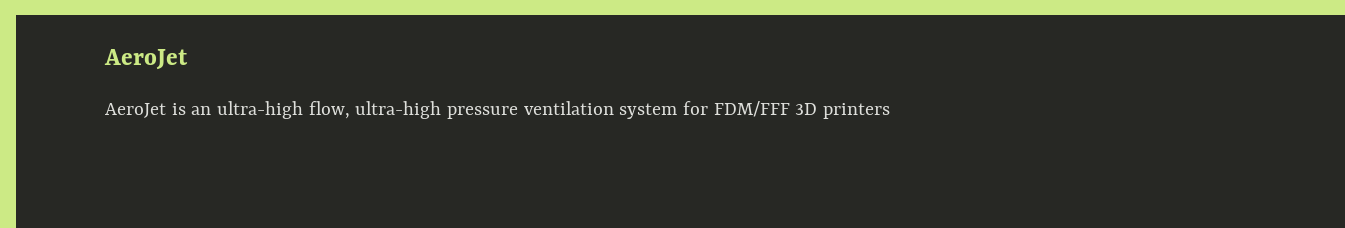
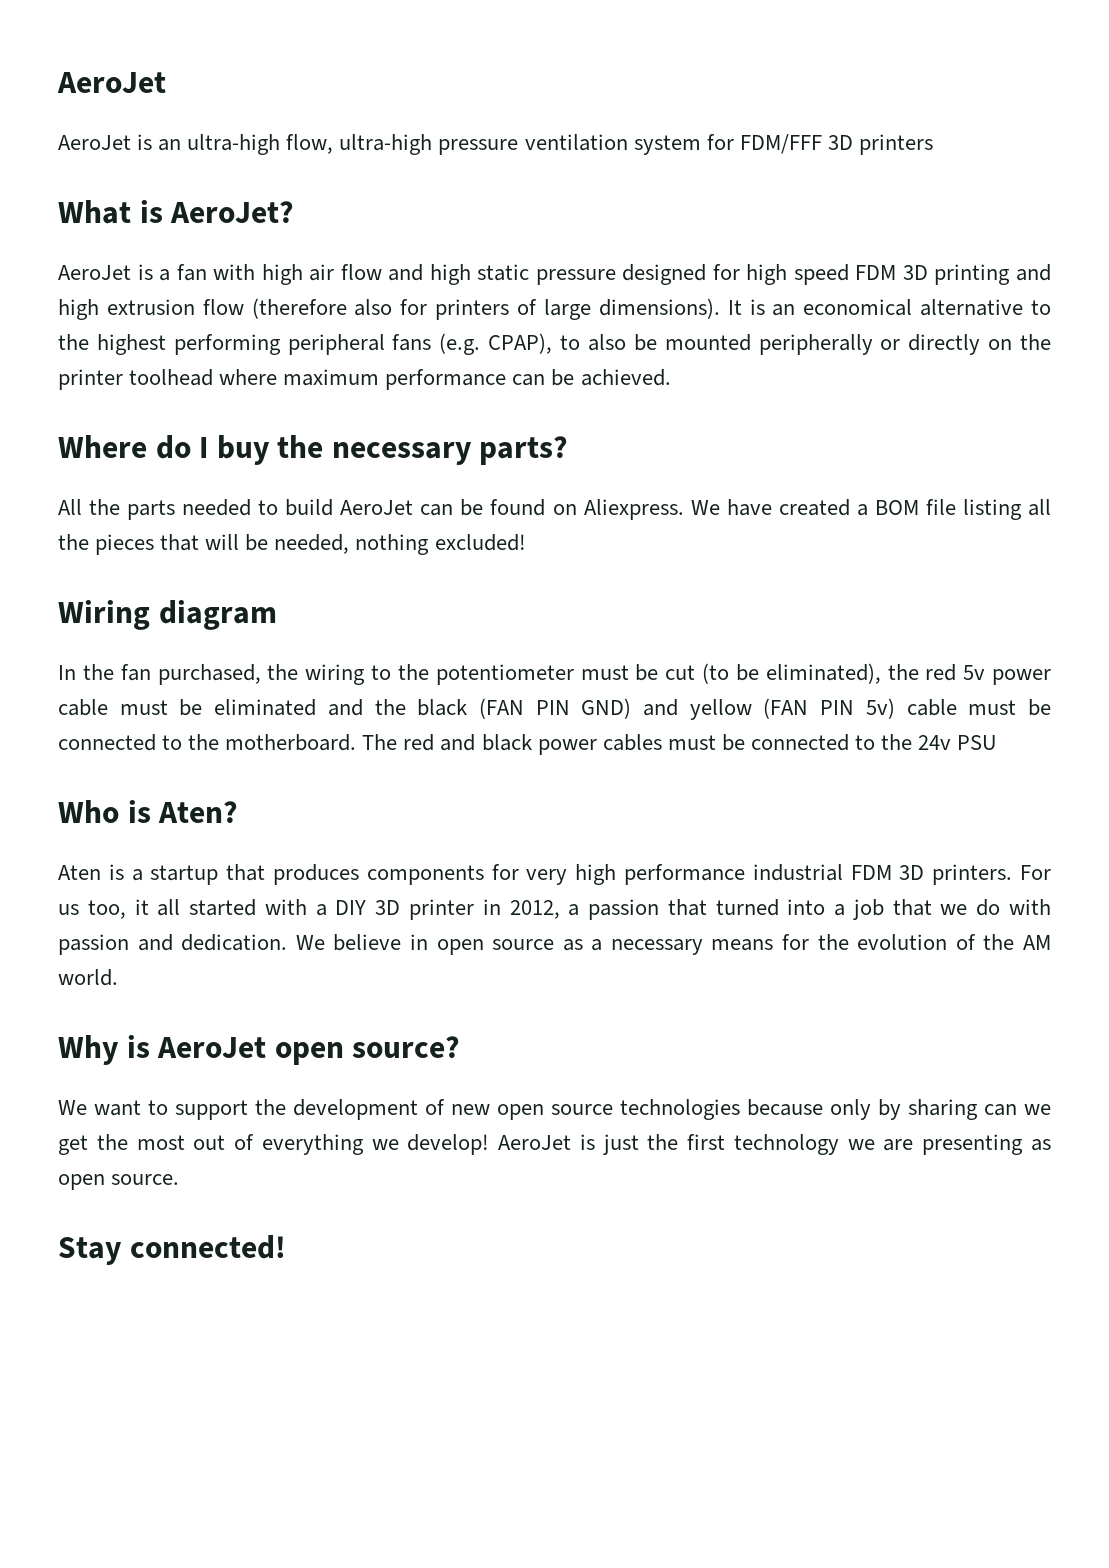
(891, 111) none -> [58,200,295,224] [58,264,1051,285] [58,298,1051,320] [58,333,1051,355] [58,369,671,390] [58,435,569,465] [58,499,1051,520] [58,534,526,555] [58,600,277,630] [58,663,1052,685] [58,698,1052,720] [58,734,998,755] [58,800,239,823] [58,864,1051,885] [58,899,1051,920] [58,934,1051,955] [58,969,118,986] [58,1035,461,1065] [58,1099,1051,1120] [58,1134,1051,1155] [58,1174,180,1190] [58,1235,286,1265] // What is AeroJet? // AeroJet is a fan with high air flow and high static pressure designed for high speed FDM 3D printing and high extrusion flow (therefore also for printers of large dimensions). It is an economical alternative to the highest performing peripheral fans (e.g. CPAP), to also be mounted peripherally or directly on the printer toolhead where maximum performance can be achieved. // Where do I buy the necessary parts? // All the parts needed to build AeroJet can be found on Aliexpress. We have created a BOM file listing all the pieces that will be needed, nothing excluded! // Wiring diagram // In the fan purchased, the wiring to the potentiometer must be cut (to be eliminated), the red 5v power cable must be eliminated and the black (FAN PIN GND) and yellow (FAN PIN 5v) cable must be connected to the motherboard. The red and black power cables must be connected to the 24v PSU // Who is Aten? // Aten is a startup that produces components for very high performance industrial FDM 3D printers. For us too, it all started with a DIY 3D printer in 2012, a passion that turned into a job that we do with passion and dedication. We believe in open source as a necessary means for the evolution of the AM world. // Why is AeroJet open source? // We want to support the development of new open source technologies because only by sharing can we get the most out of everything we develop! AeroJet is just the first technology we are presenting as open source. // Stay connected!

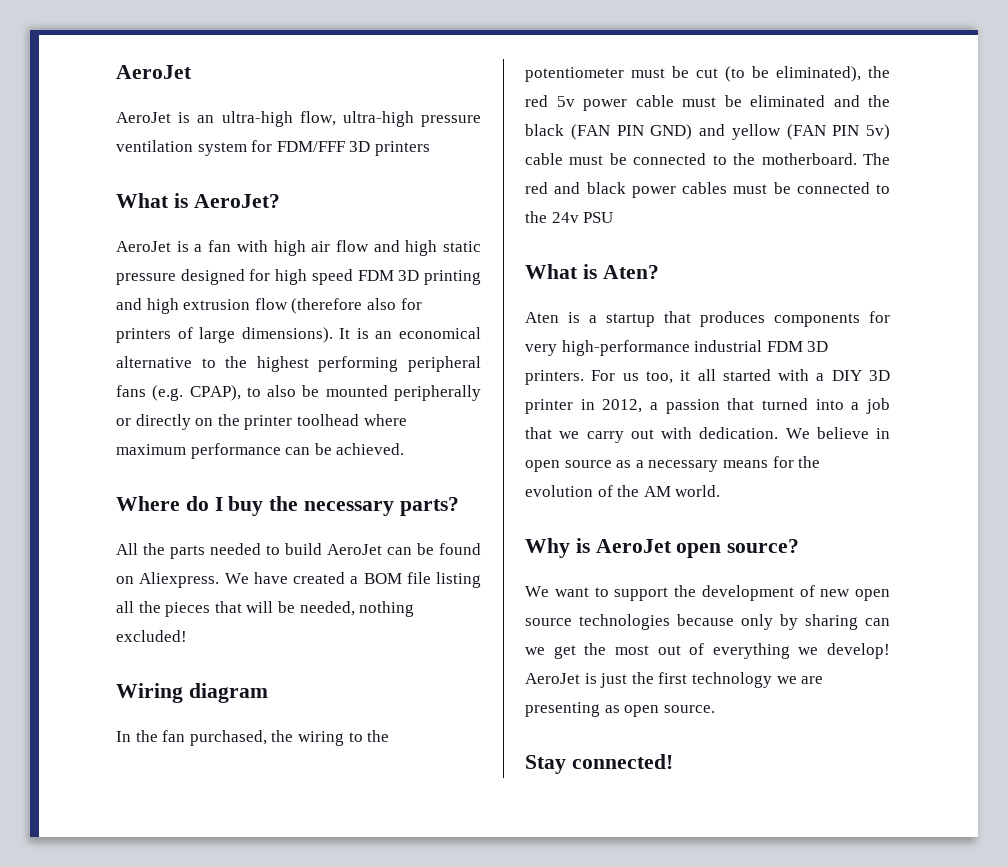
[58,800,119,823] Who -> [525,264,578,279] What
[575,864,745,885] high performance -> [561,340,690,356] high-performance
[976,899,1051,916] [58,934,173,955] do with passion and -> [586,427,692,443] carry out with

